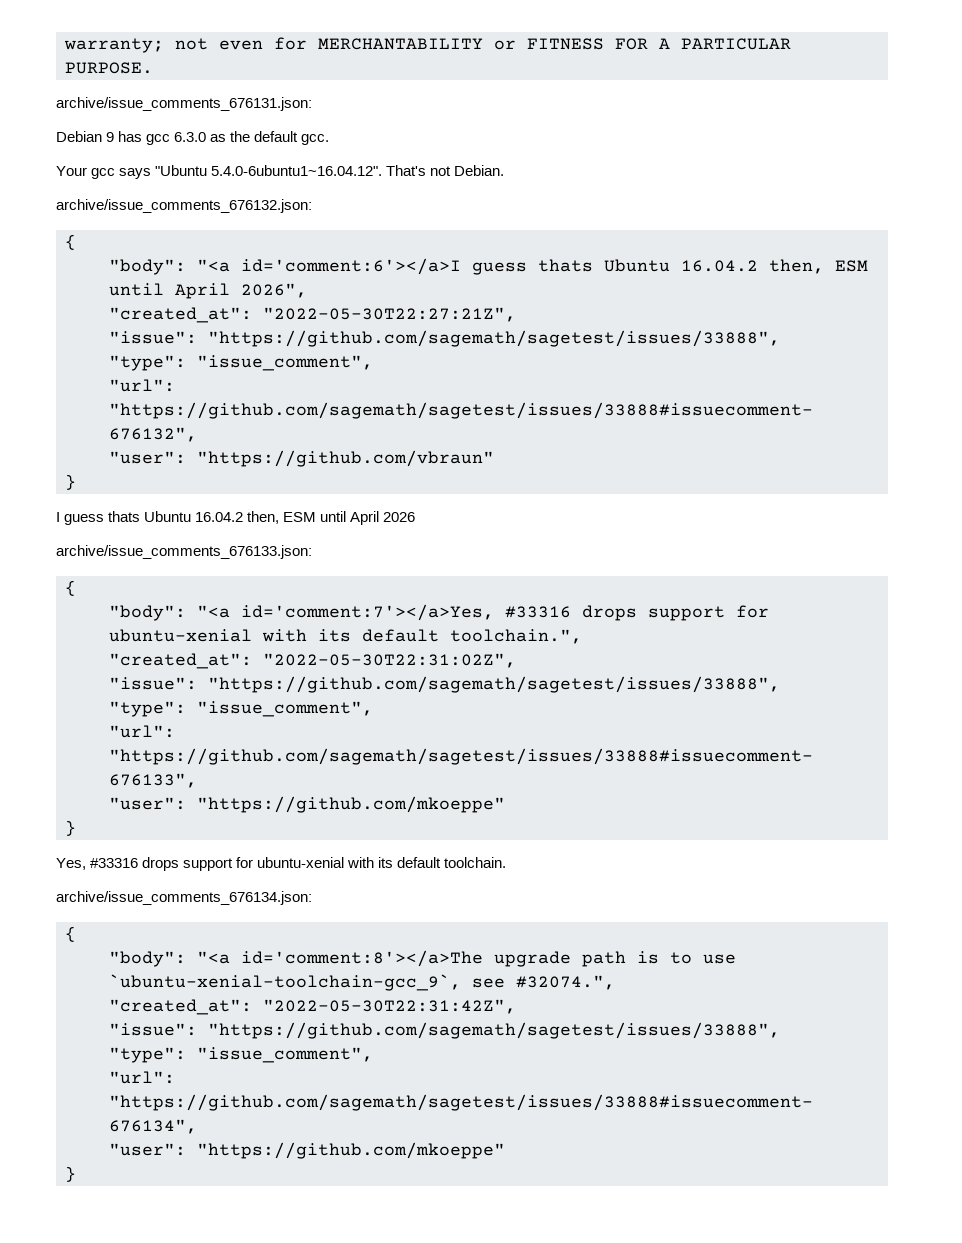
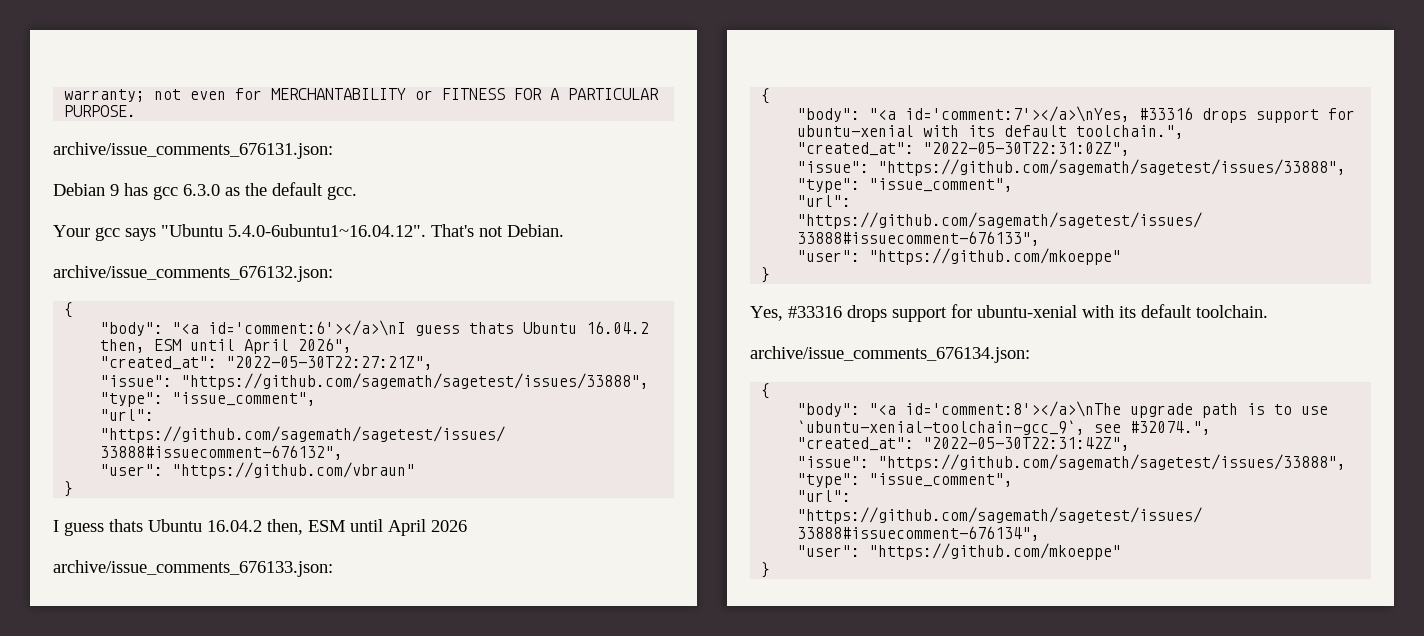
[241,258,461,275] id='comment:6'></a>I -> [208,320,407,336] id='comment:6'></a>\nI
[241,604,494,621] id='comment:7'></a>Yes, -> [905,106,1131,122] id='comment:7'></a>\nYes,
[241,950,483,967] id='comment:8'></a>The -> [905,401,1122,417] id='comment:8'></a>\nThe

